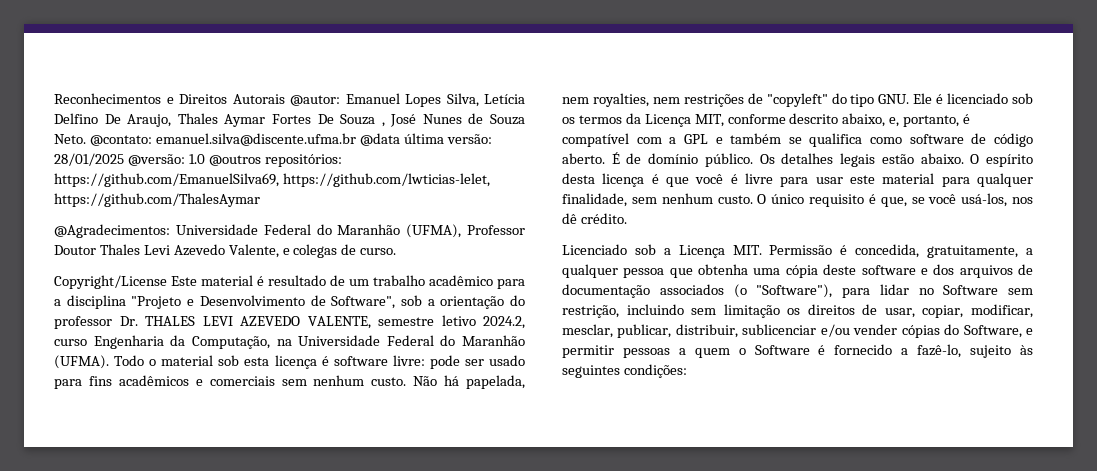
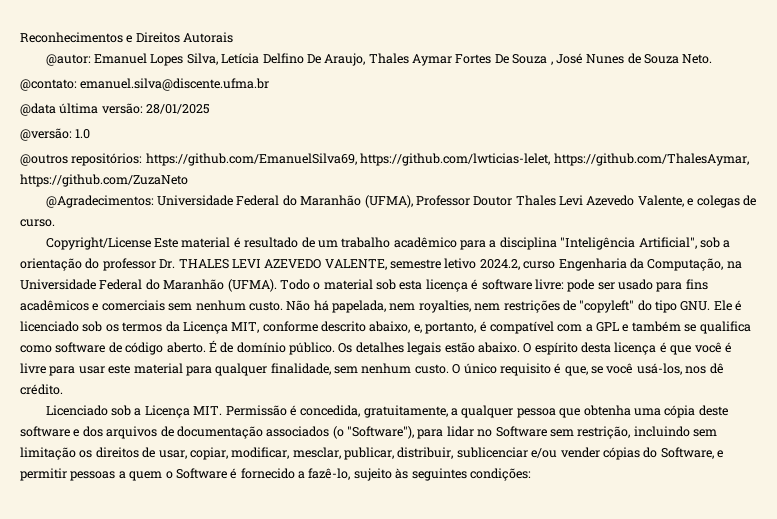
(285, 99) none -> (234, 37) //
(86, 139) none -> (713, 59) //
(356, 139) none -> (270, 84) //
(124, 159) none -> (211, 109) //
(205, 159) none -> (91, 134) //
[54,193,260,207] https://github.com/ThalesAymar -> [553,153,749,166] [20,174,188,187] https://github.com/ThalesAymar, https://github.com/ZuzaNeto
[131,295,396,309] "Projeto e Desenvolvimento de Software", -> [560,237,697,250] "Inteligência Artificial",

